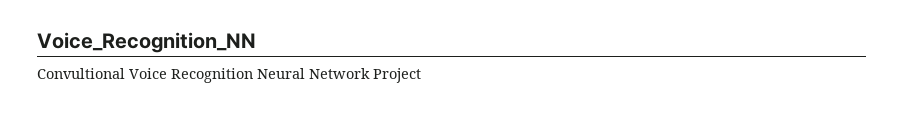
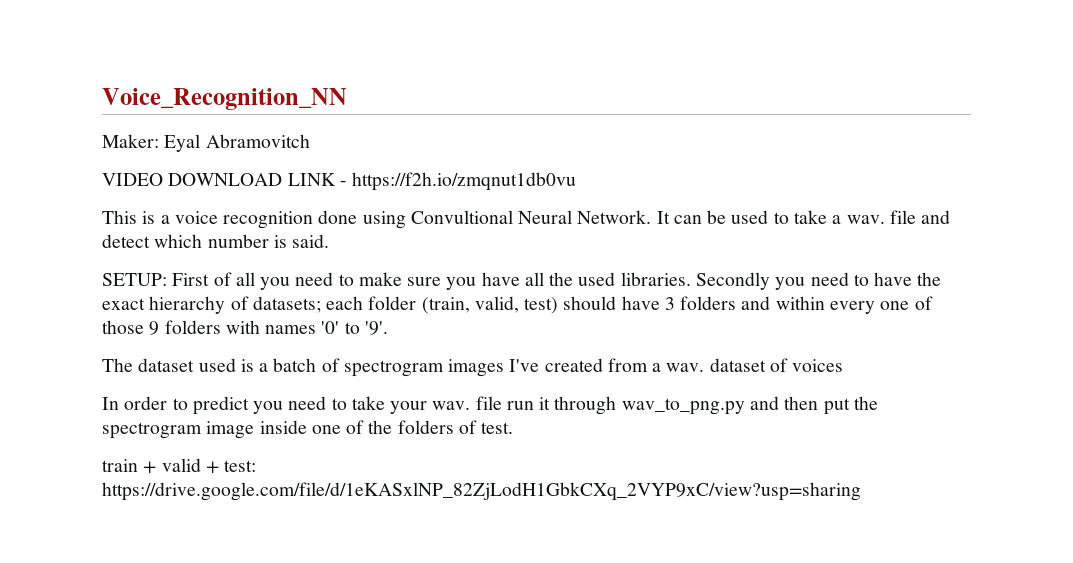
[37,68,421,83] Convultional Voice Recognition Neural Network Project -> [102,134,310,152] [102,172,577,191] [102,210,951,229] [102,234,330,248] [102,272,942,290] [102,296,933,314] [102,320,388,335] [102,358,844,377] [102,396,878,415] [102,420,514,439] [102,458,257,474] [102,482,861,501] Maker: Eyal Abramovitch // VIDEO DOWNLOAD LINK - https://f2h.io/zmqnut1db0vu // This is a voice recognition done using Convultional Neural Network. It can be used to take a wav. file and detect which number is said. // SETUP: First of all you need to make sure you have all the used libraries. Secondly you need to have the exact hierarchy of datasets; each folder (train, valid, test) should have 3 folders and within every one of those 9 folders with names '0' to '9'. // The dataset used is a batch of spectrogram images I've created from a wav. dataset of voices // In order to predict you need to take your wav. file run it through wav_to_png.py and then put the spectrogram image inside one of the folders of test. // train + valid + test: https://drive.google.com/file/d/1eKASxlNP_82ZjLodH1GbkCXq_2VYP9xC/view?usp=sharing

